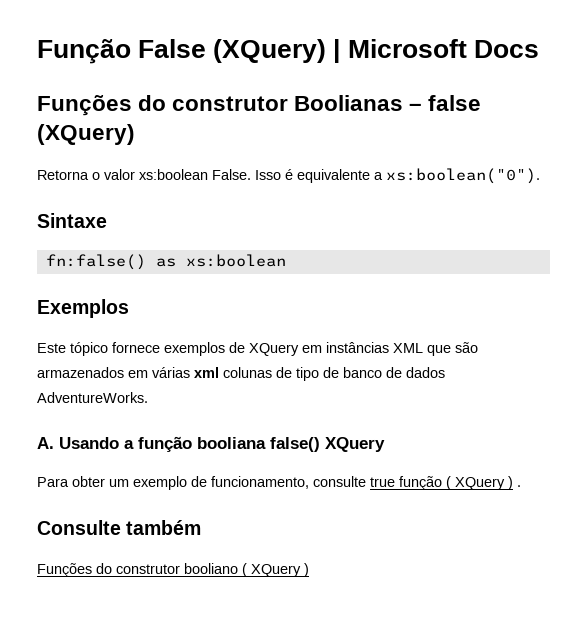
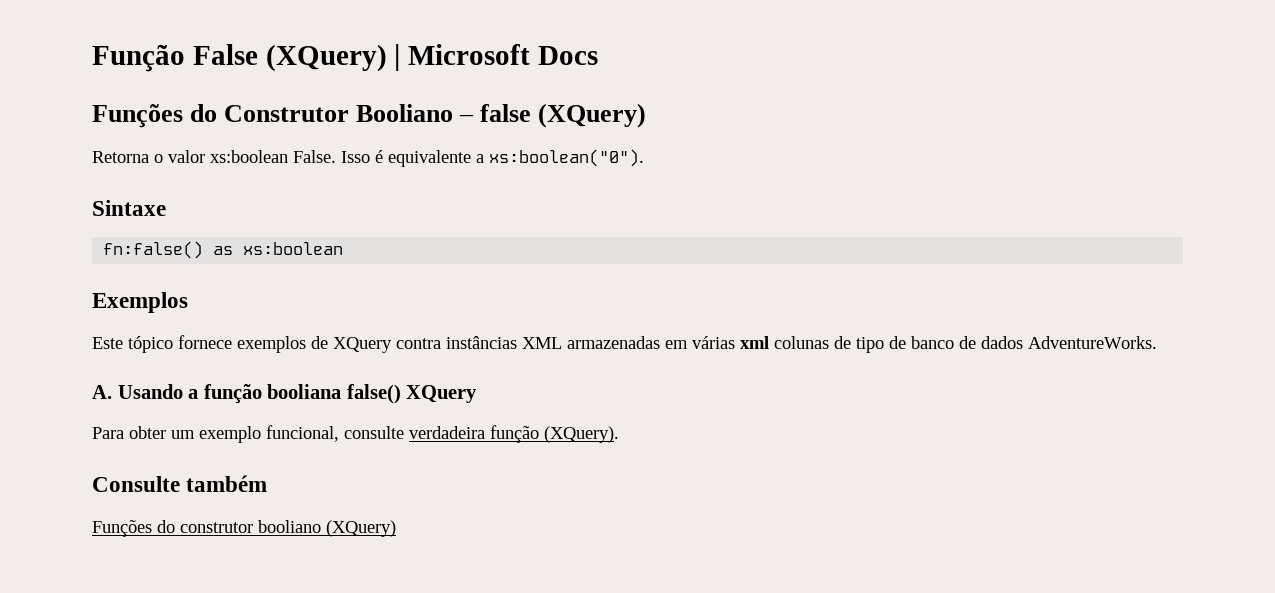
[172,95,404,111] construtor Boolianas -> [224,104,454,122] Construtor Booliano
[302,345,322,353] em -> [396,338,441,349] contra
[427,342,478,356] [37,367,124,378] que são armazenados -> [567,336,660,349] armazenadas
[191,476,521,490] de funcionamento, consulte true função ( XQuery ) . -> [266,425,619,443] funcional, consulte verdadeira função (XQuery).
[242,563,309,577] ( XQuery ) -> [326,520,396,537] (XQuery)

